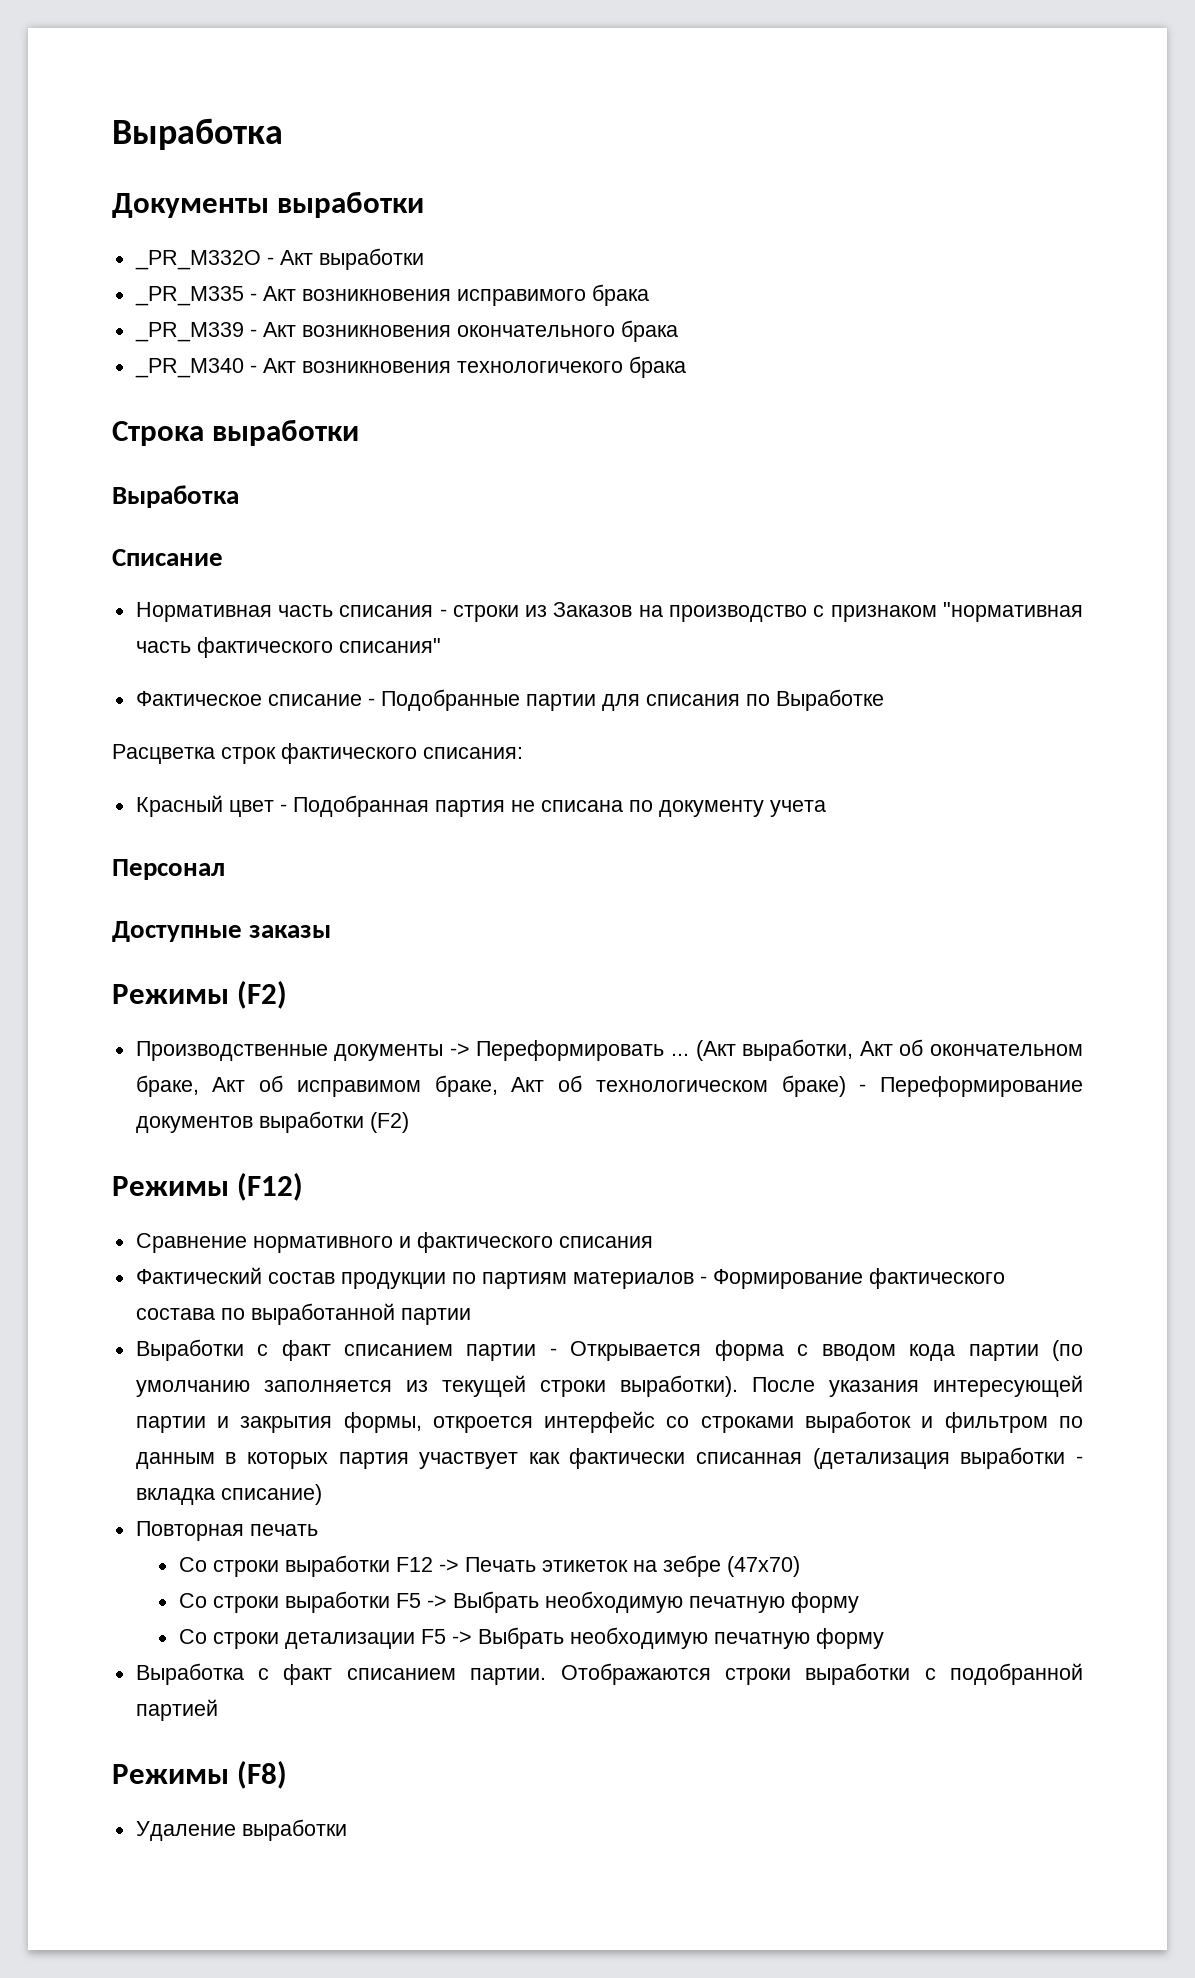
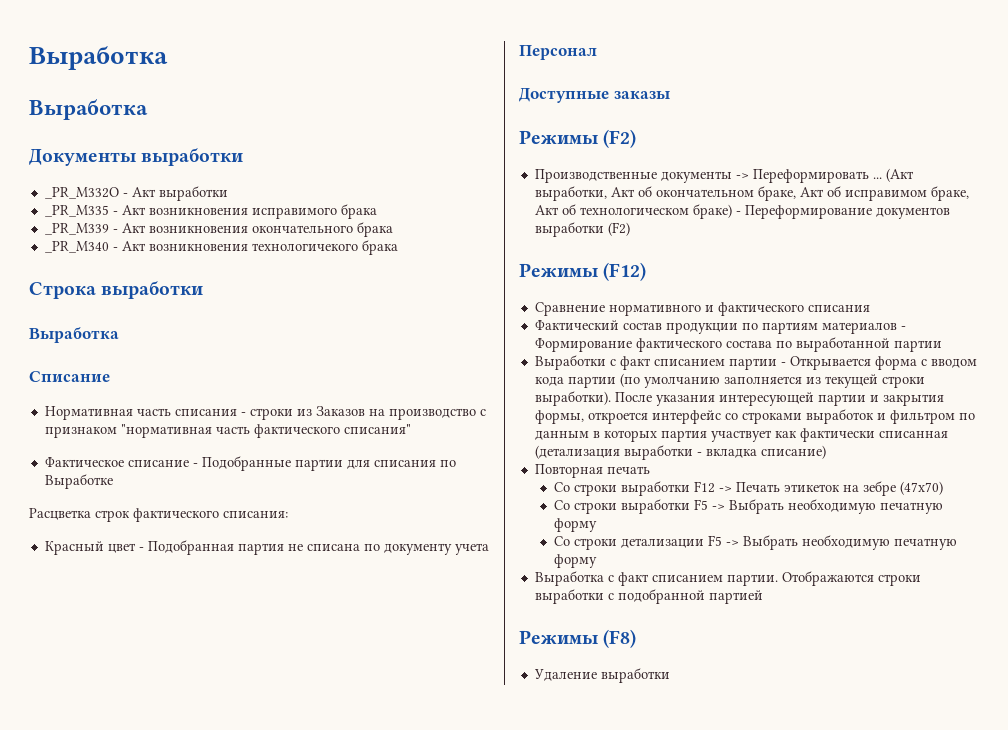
[112,118,283,150] Выработка -> [29,46,168,70] [29,99,148,120] Выработка // Выработка

